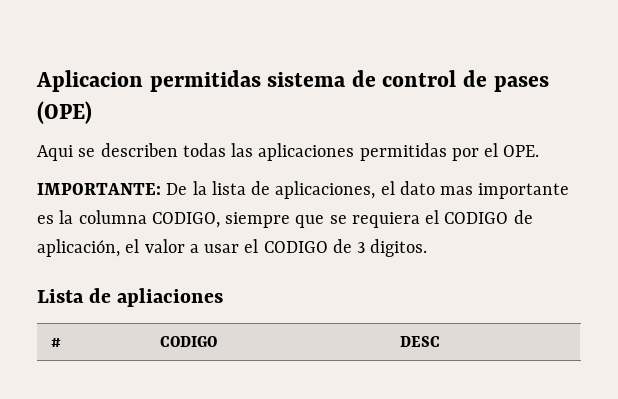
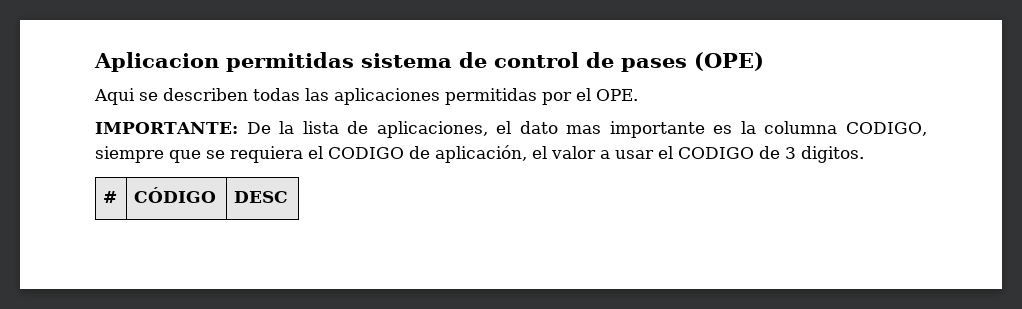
[37,288,224,307] // Lista de apliaciones -> (864, 154) none
[160,336,218,347] CODIGO -> [134,187,217,203] CÓDIGO

